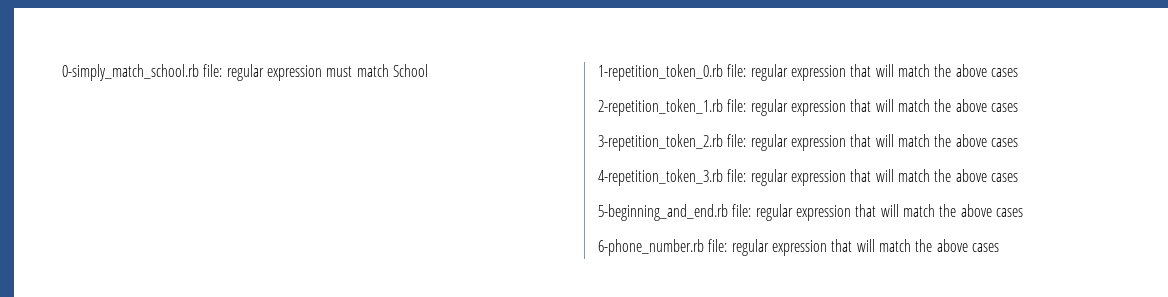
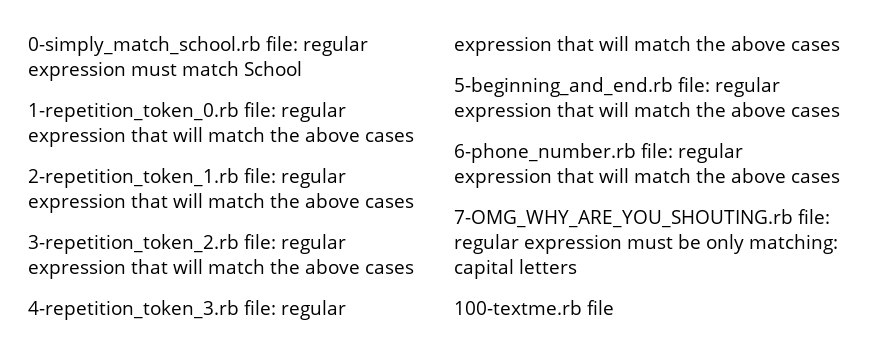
(999, 247) none -> [454,209,830,228] [454,234,838,254] [454,259,577,279] [454,300,614,315] // 7-OMG_WHY_ARE_YOU_SHOUTING.rb file: regular expression must be only matching: capital letters // 100-textme.rb file

